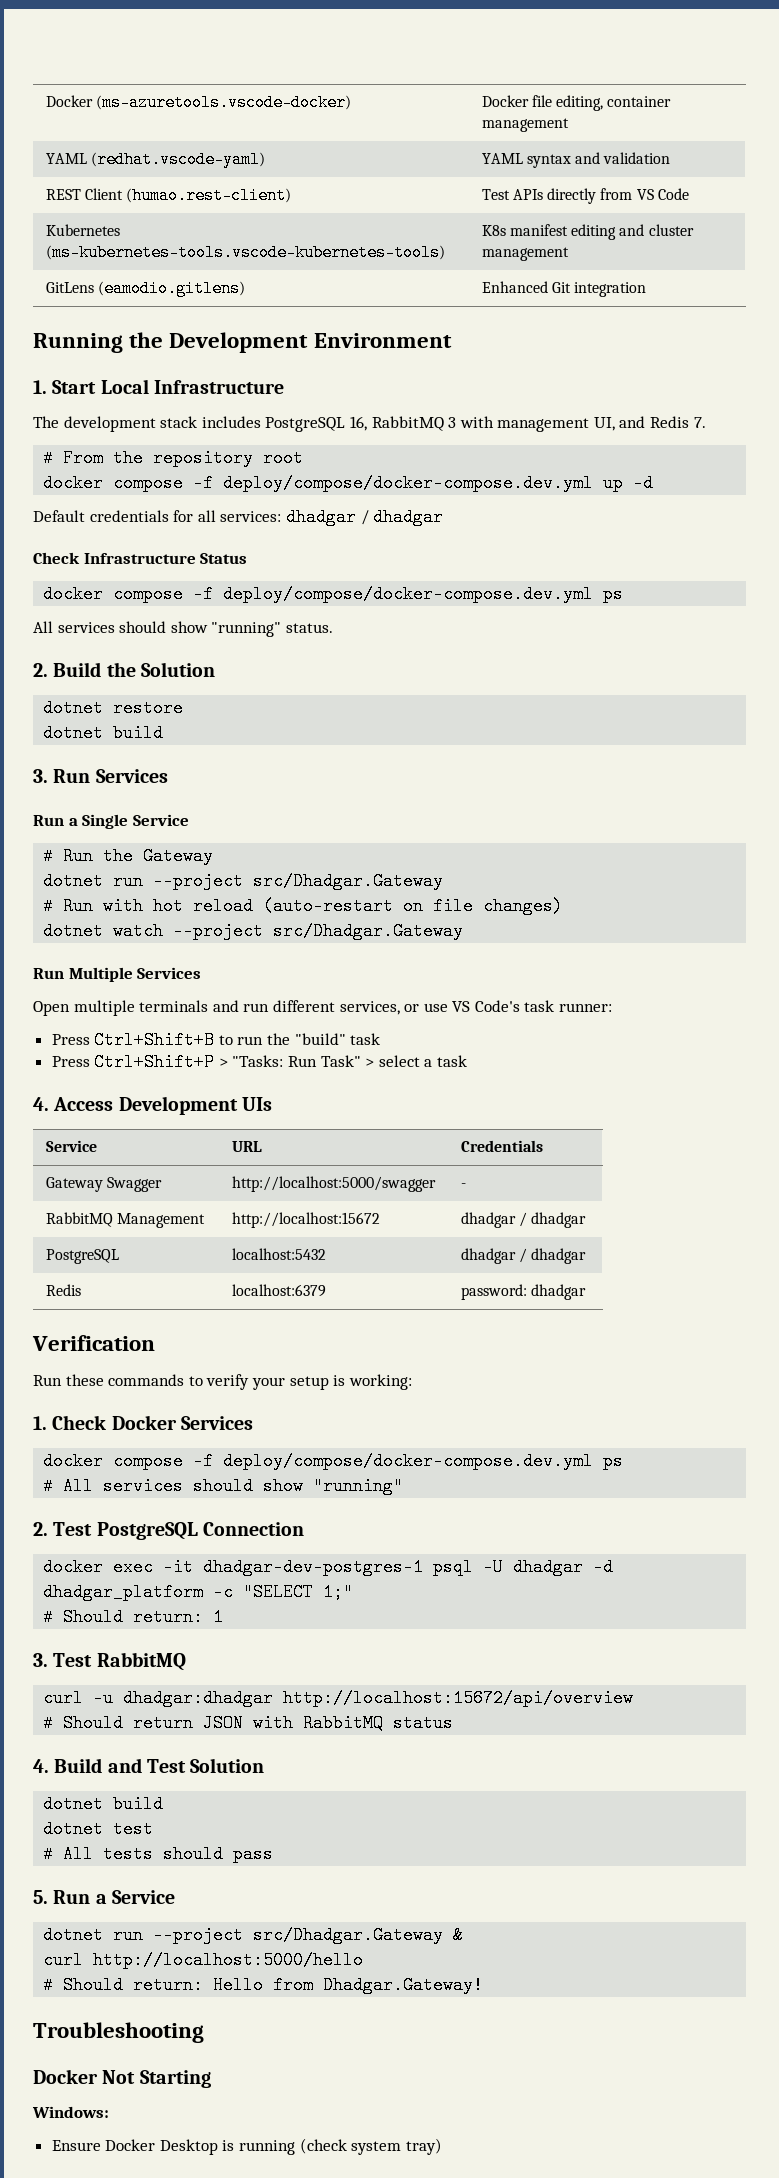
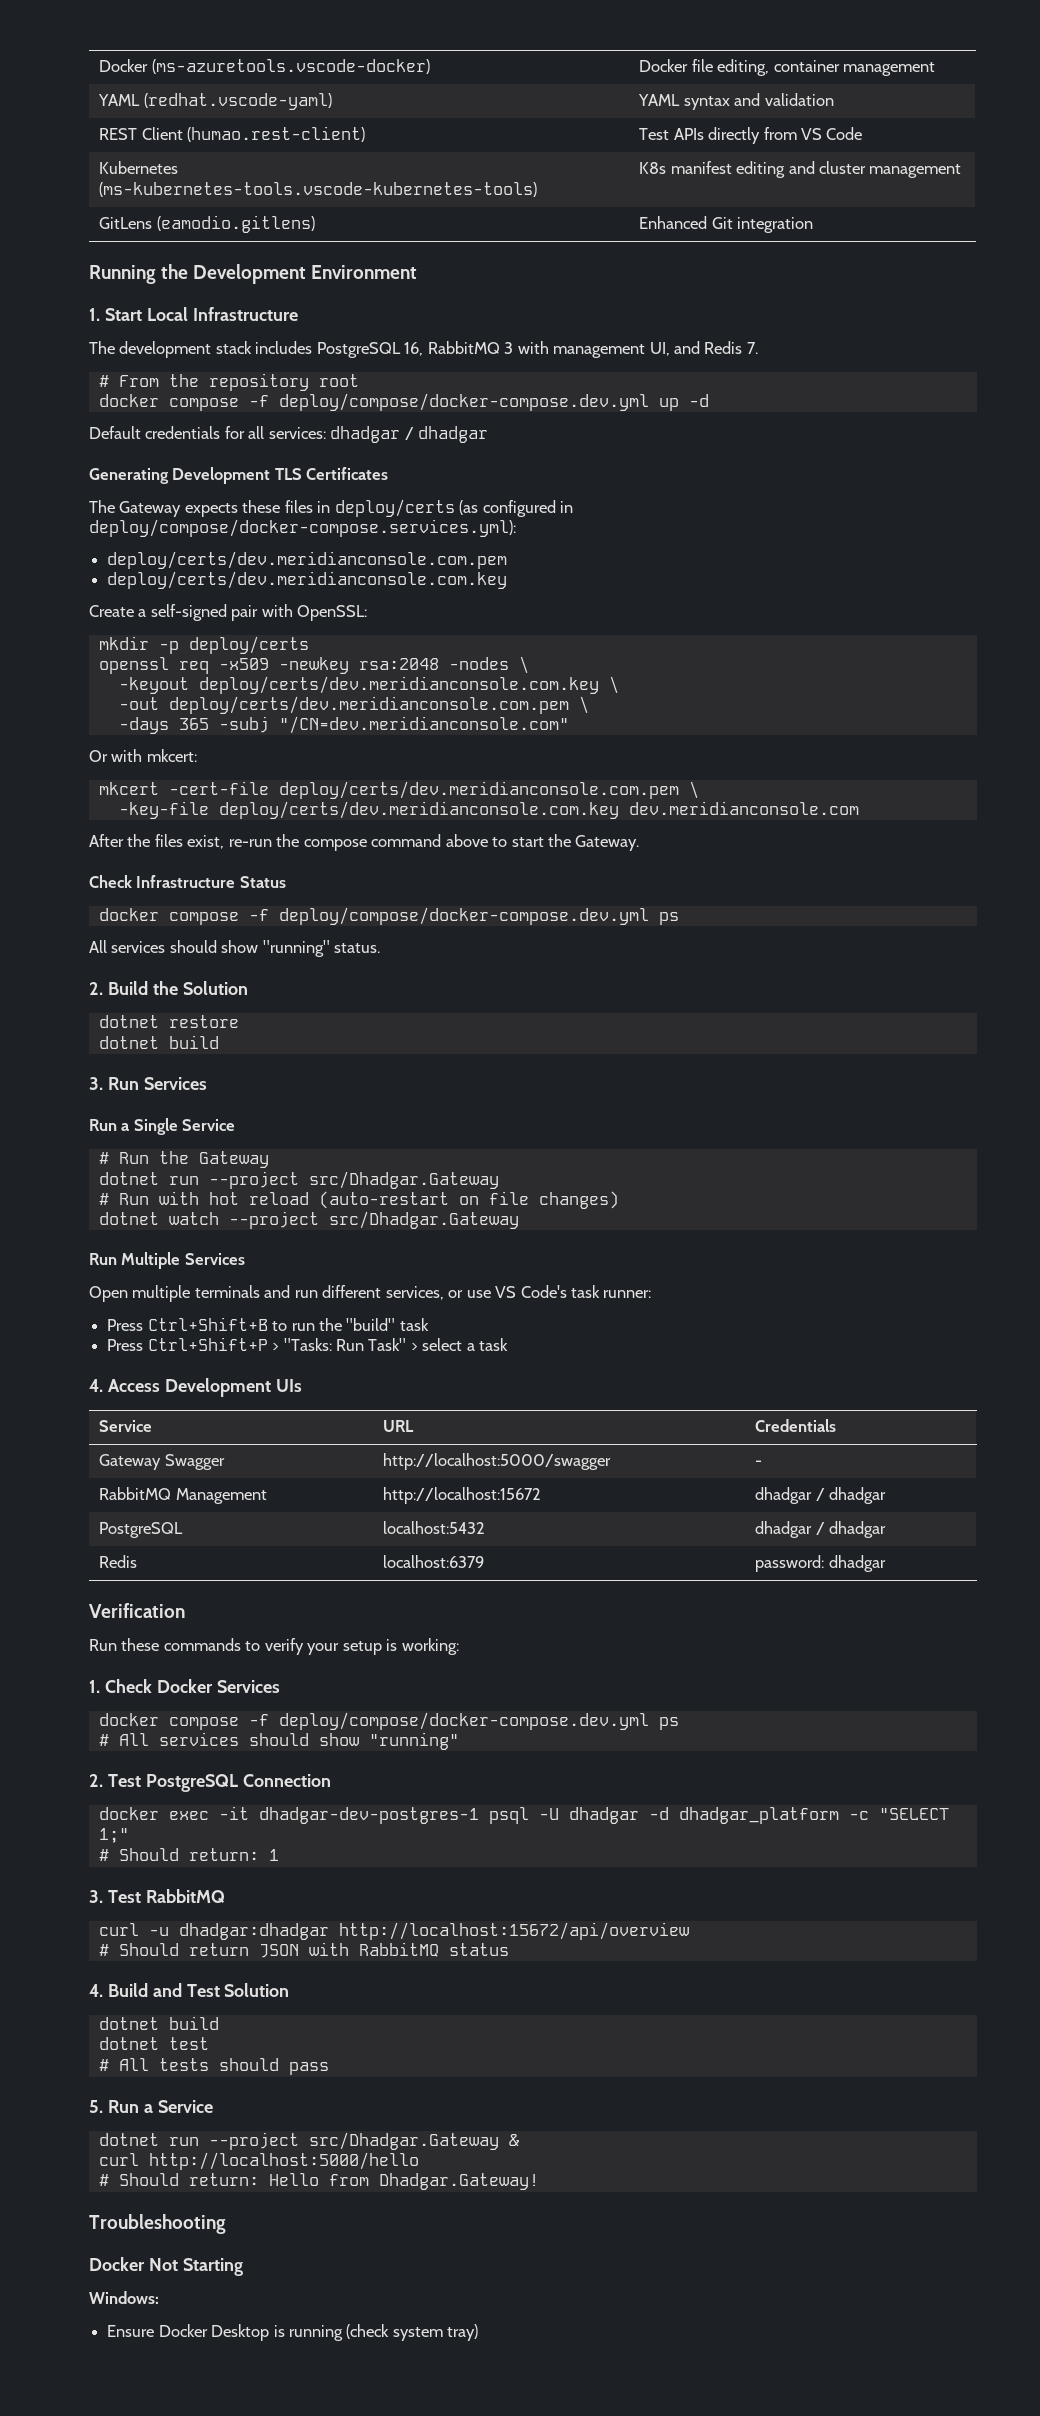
(444, 517) none -> [89,467,389,484] [89,499,574,517] [89,519,516,537] [107,551,508,569] [107,571,508,589] [89,604,368,621] [98,636,309,654] [98,656,529,674] [118,676,619,694] [118,696,589,714] [118,716,569,734] [89,749,197,762] [98,781,699,799] [118,801,859,819] [89,834,640,851] // Generating Development TLS Certificates // The Gateway expects these files in deploy/certs (as configured in deploy/compose/docker-compose.services.yml): // deploy/certs/dev.meridianconsole.com.pem // deploy/certs/dev.meridianconsole.com.key // Create a self-signed pair with OpenSSL: // mkdir -p deploy/certs // openssl req -x509 -newkey rsa:2048 -nodes \ // -keyout deploy/certs/dev.meridianconsole.com.key \ // -out deploy/certs/dev.meridianconsole.com.pem \ // -days 365 -subj "/CN=dev.meridianconsole.com" // Or with mkcert: // mkcert -cert-file deploy/certs/dev.meridianconsole.com.pem \ // -key-file deploy/certs/dev.meridianconsole.com.key dev.meridianconsole.com // After the files exist, re-run the compose command above to start the Gateway.

